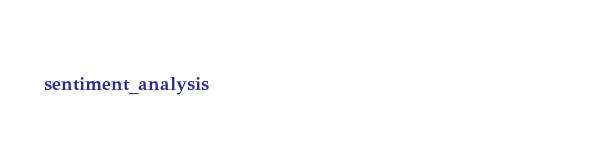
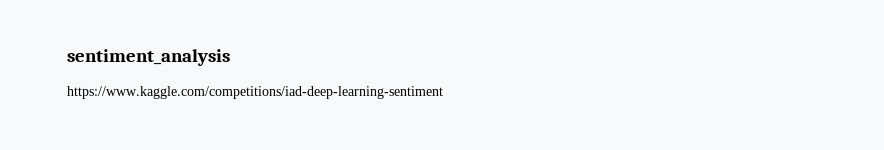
(209, 86) none -> [67,86,443,99] // https://www.kaggle.com/competitions/iad-deep-learning-sentiment

